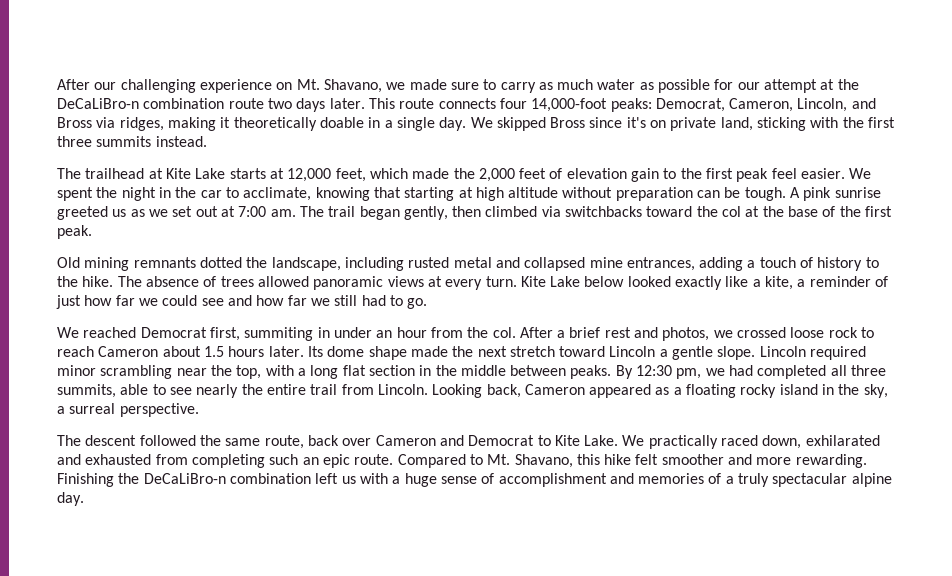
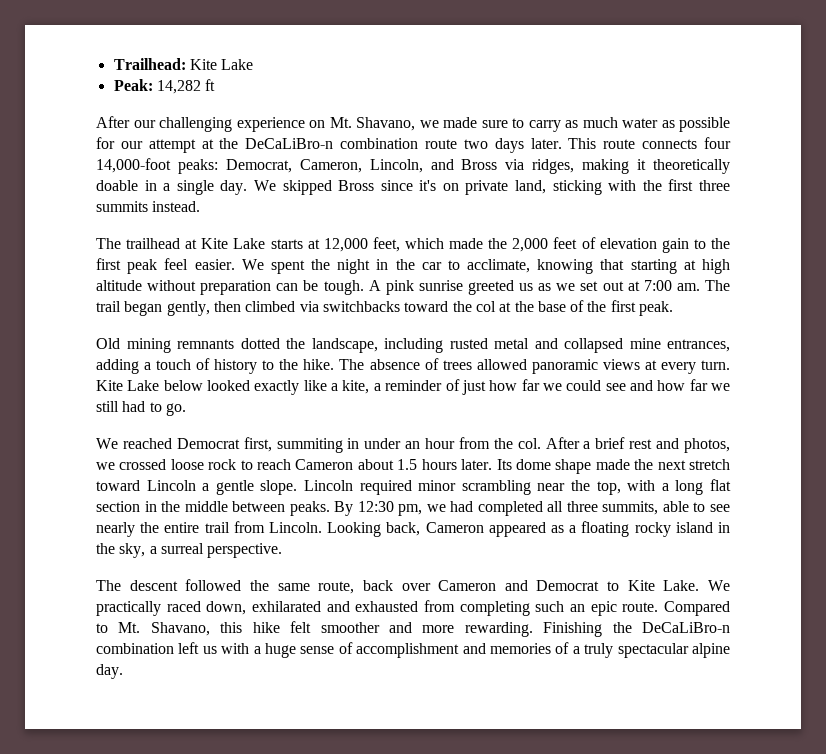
(57, 84) none -> [113,58,254,70] [113,79,216,94] Trailhead: Kite Lake // Peak: 14,282 ft //

